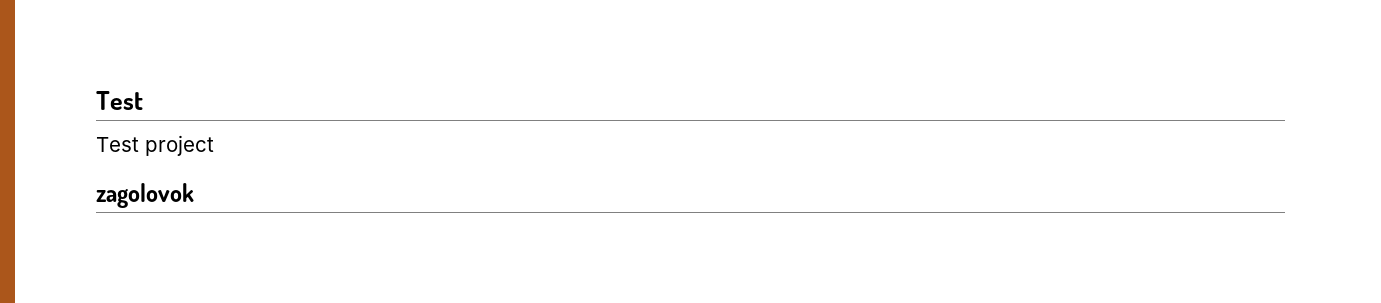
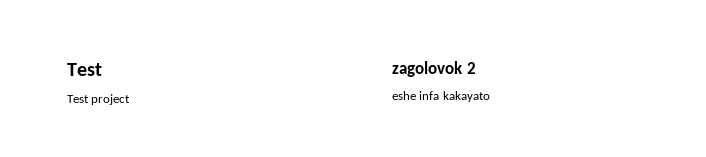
(194, 195) none -> [466,62,476,74] [392,91,490,102] 2 // eshe infa kakayato

